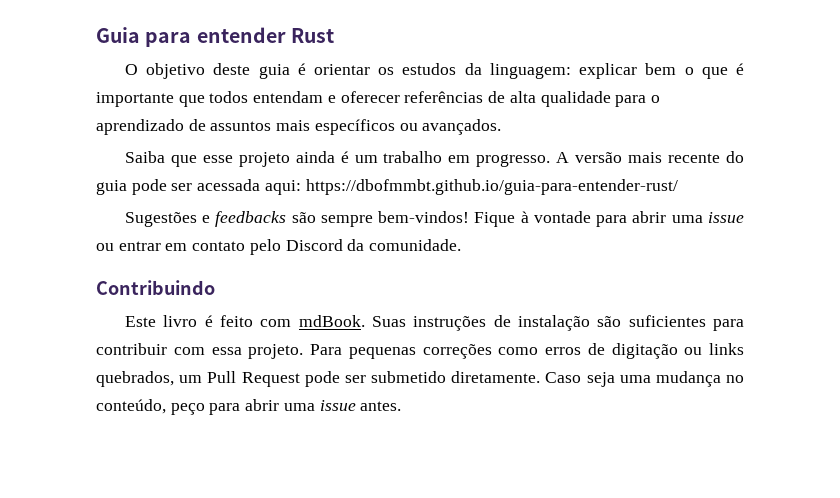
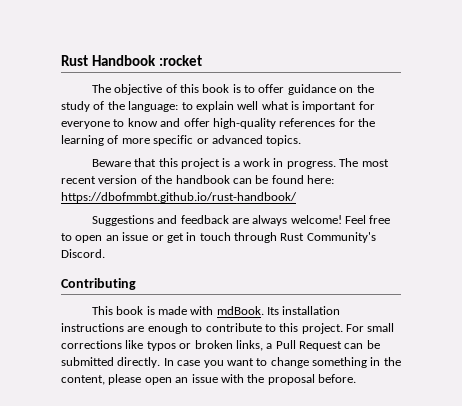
[96,27,334,47] [124,63,744,79] [96,91,660,107] [96,119,502,135] [124,151,744,167] [96,179,678,195] [124,211,745,227] [96,239,462,255] [96,280,215,295] [124,315,744,331] [96,343,744,359] [96,371,744,387] [96,399,402,415] Guia para entender Rust // O objetivo deste guia é orientar os estudos da linguagem: explicar bem o que é importante que todos entendam e oferecer referências de alta qualidade para o aprendizado de assuntos mais específicos ou avançados. // Saiba que esse projeto ainda é um trabalho em progresso. A versão mais recente do guia pode ser acessada aqui: https://dbofmmbt.github.io/guia-para-entender-rust/ // Sugestões e feedbacks são sempre bem-vindos! Fique à vontade para abrir uma issue ou entrar em contato pelo Discord da comunidade. // Contribuindo // Este livro é feito com mdBook. Suas instruções de instalação são suficientes para contribuir com essa projeto. Para pequenas correções como erros de digitação ou links quebrados, um Pull Request pode ser submetido diretamente. Caso seja uma mudança no conteúdo, peço para abrir uma issue antes. -> [61,55,202,66] [91,84,374,95] [61,101,375,112] [61,118,375,129] [61,135,302,146] [91,158,389,169] [61,175,334,184] [61,192,297,203] [91,215,391,226] [61,232,376,243] [61,249,105,258] [61,278,136,290] [91,306,341,315] [61,323,395,334] [61,340,380,351] [61,357,401,368] [61,374,356,385] Rust Handbook :rocket // The objective of this book is to offer guidance on the study of the language: to explain well what is important for everyone to know and offer high-quality references for the learning of more specific or advanced topics. // Beware that this project is a work in progress. The most recent version of the handbook can be found here: https://dbofmmbt.github.io/rust-handbook/ // Suggestions and feedback are always welcome! Feel free to open an issue or get in touch through Rust Community's Discord. // Contributing // This book is made with mdBook. Its installation instructions are enough to contribute to this project. For small corrections like typos or broken links, a Pull Request can be submitted directly. In case you want to change something in the content, please open an issue with the proposal before.

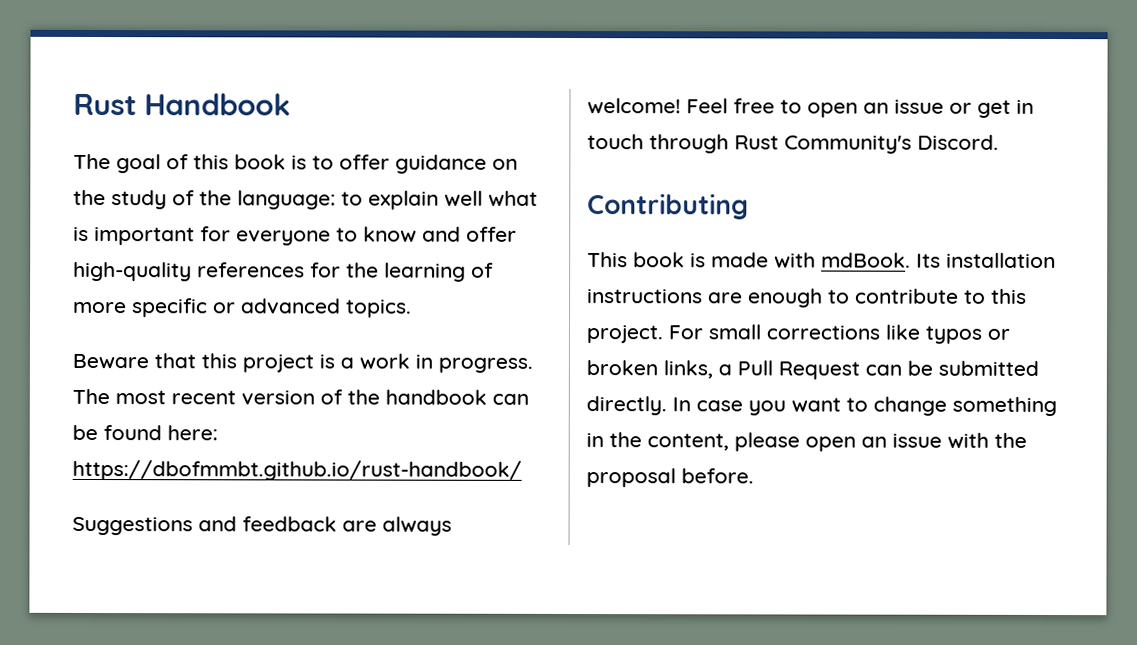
[158,55,202,66] [91,84,163,95] :rocket // The objective -> [73,153,161,174] // The goal

